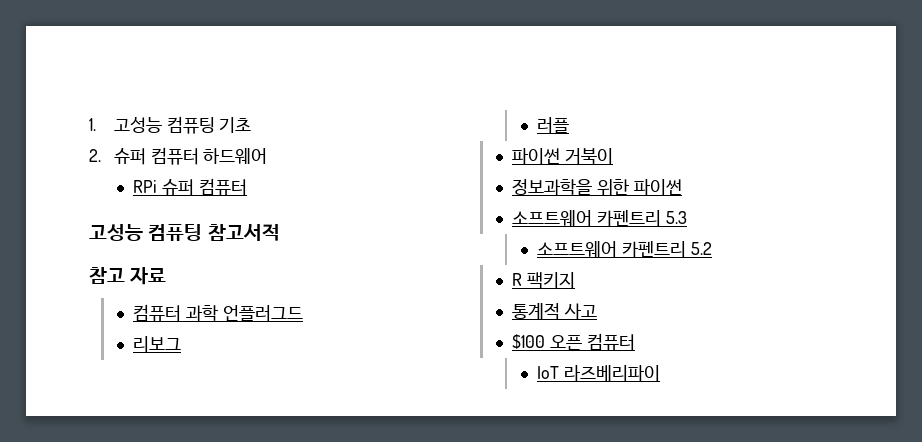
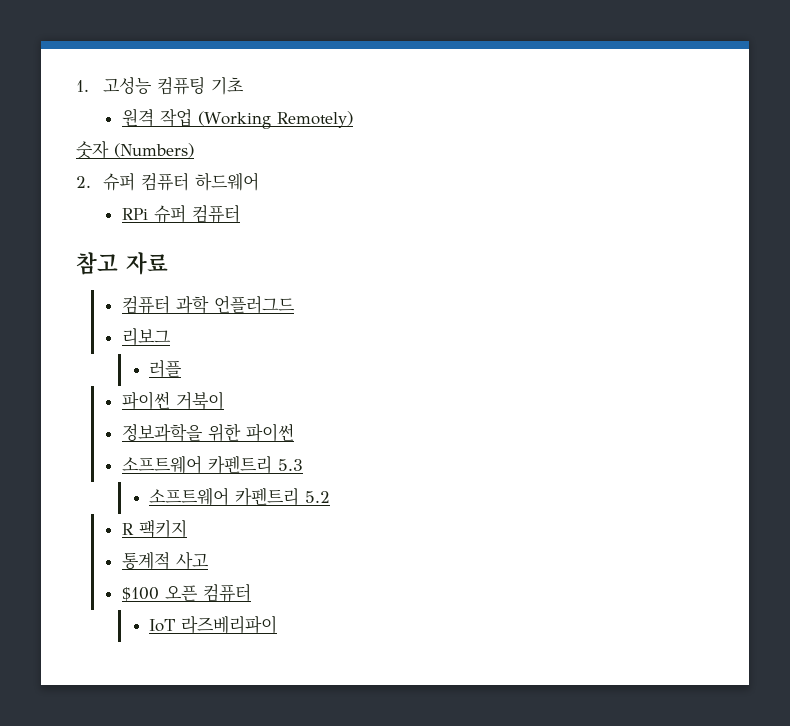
(252, 125) none -> [121,108,353,129] [76,141,194,159] // 원격 작업 (Working Remotely) // 숫자 (Numbers)
[89,224,280,241] // 고성능 컴퓨팅 참고서적 -> (240, 214) none

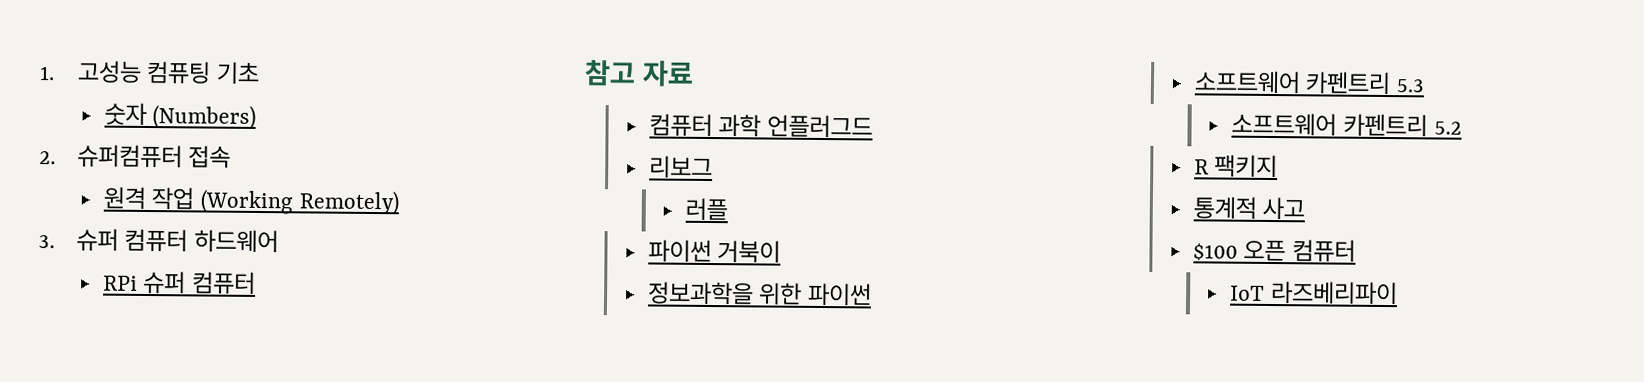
(245, 86) none -> [103,102,257,130] [39,144,232,169] // 숫자 (Numbers) // 2. 슈퍼컴퓨터 접속
[76,141,194,159] [76,176,91,188] 숫자 (Numbers) // 2. -> [38,235,55,249] 3.

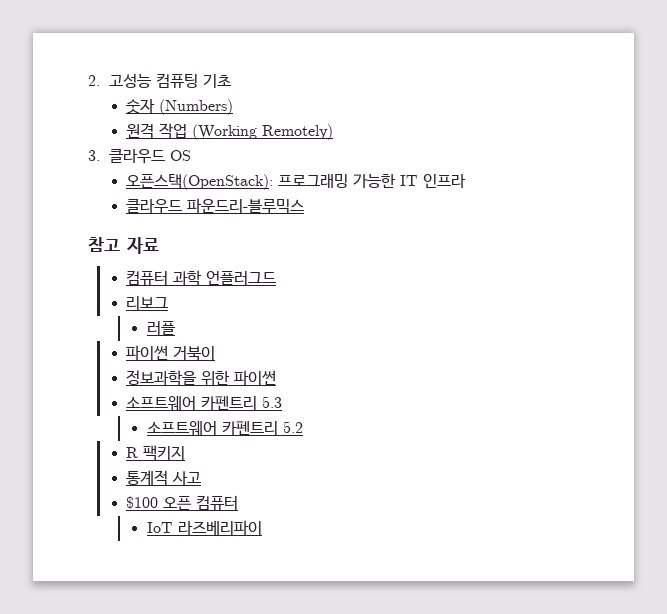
[39,66,55,81] 1. -> [88,75,100,86] 2.
[39,144,232,169] // 2. 슈퍼컴퓨터 접속 -> (234, 107) none
[75,228,279,253] [102,270,256,295] 슈퍼 컴퓨터 하드웨어 // RPi 슈퍼 컴퓨터 -> [108,149,191,164] [126,173,467,190] [126,198,305,214] 클라우드 OS // 오픈스택(OpenStack): 프로그래밍 가능한 IT 인프라 // 클라우드 파운드리-블루믹스

